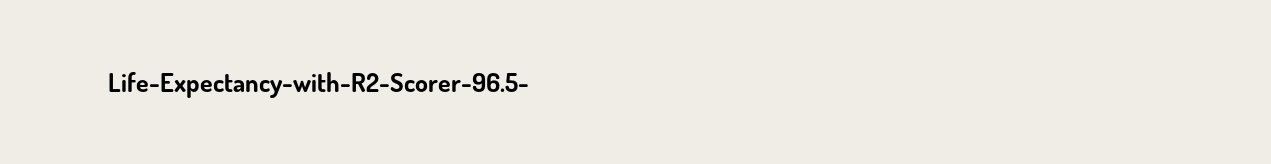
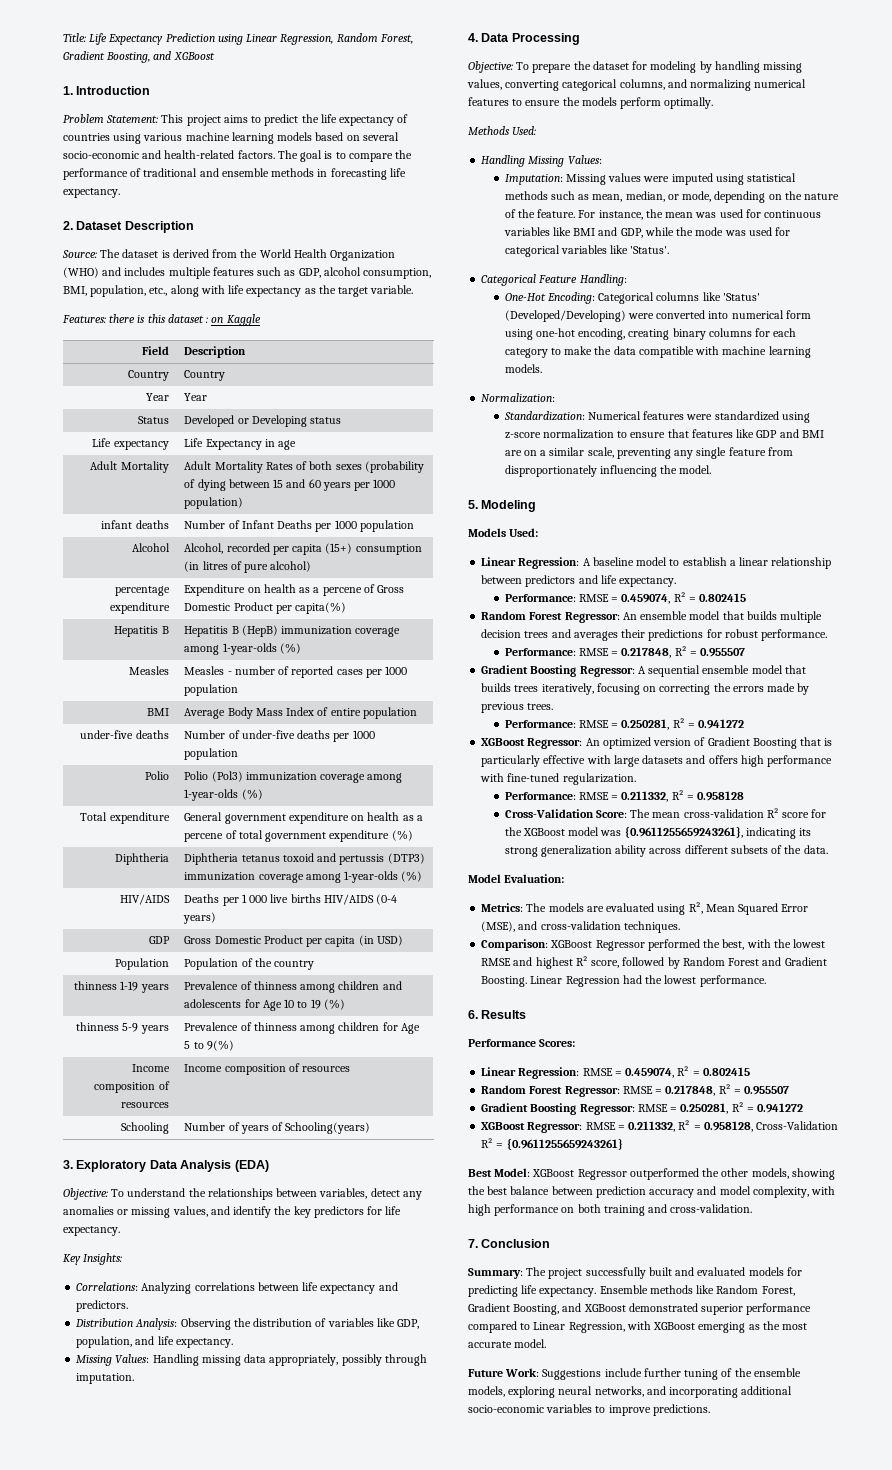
[108,72,529,98] Life-Expectancy-with-R2-Scorer-96.5- -> [63,33,413,45] [63,51,215,63] [63,86,151,95] [63,114,409,126] [63,132,399,144] [63,150,413,162] [63,168,406,180] [63,188,120,198] [63,221,194,233] [62,249,396,261] [63,267,432,279] [63,285,414,297] [62,314,261,326] [141,346,169,355] [184,346,247,358] [127,370,169,381] [184,370,226,381] [145,393,169,401] [184,393,208,401] [137,416,169,424] [184,415,342,427] [92,438,169,450] [184,438,297,450] [90,461,169,473] [184,461,424,473] [184,479,396,491] [184,497,244,509] [101,520,169,529] [184,520,414,532] [131,543,170,552] [184,543,422,555] [184,561,312,573] [114,586,170,596] [109,602,170,614] [184,584,405,596] [184,602,347,614] [114,626,169,637] [184,625,401,637] [184,643,301,655] [128,666,169,675] [184,666,408,678] [184,684,239,696] [146,708,169,716] [184,707,417,719] [80,730,169,739] [184,730,375,742] [184,748,239,760] [144,771,169,780] [184,771,403,783] [184,789,263,801] [80,812,170,824] [184,812,423,824] [184,830,413,842] [114,853,169,865] [184,853,425,865] [184,871,423,883] [119,894,170,905] [184,894,398,906] [183,912,217,924] [148,936,170,944] [184,935,403,947] [114,958,169,970] [184,958,315,970] [74,981,169,993] [184,981,402,993] [184,999,345,1011] [76,1022,169,1034] [184,1022,420,1034] [184,1040,234,1051] [131,1064,170,1072] [94,1081,170,1093] [120,1102,169,1108] [184,1063,351,1075] [120,1122,169,1134] [184,1122,371,1134] [63,1160,269,1172] [63,1188,422,1200] [63,1206,402,1218] [63,1226,120,1236] [63,1253,123,1265] [76,1282,398,1294] [76,1300,129,1312] [75,1318,420,1330] [76,1336,233,1348] [76,1354,427,1366] [76,1373,135,1384] [468,33,580,45] [468,61,803,73] [467,79,807,91] [468,97,714,109] [468,126,537,135] [481,155,602,167] [504,173,797,185] [504,191,840,203] [504,209,822,220] [503,227,791,238] [504,245,670,257] [481,274,627,286] [504,292,760,304] [504,310,811,322] [504,328,797,340] [504,346,811,358] [504,364,542,373] [481,393,556,403] [503,411,810,423] [504,429,824,439] [504,447,793,459] [504,465,712,477] [468,500,537,512] [468,528,539,537] [481,557,832,569] [481,575,677,587] [504,592,747,604] [481,611,823,623] [481,629,828,641] [504,646,746,658] [481,665,806,677] [481,683,810,695] [481,702,554,713] [504,718,745,730] [481,737,833,749] [481,755,833,767] [480,773,636,785] [504,790,745,802] [504,808,827,818] [504,826,812,839] [504,845,828,857] [468,874,565,883] [481,902,809,915] [481,921,680,933] [481,939,826,951] [481,956,827,969] [481,975,766,987] [468,1010,527,1019] [468,1039,576,1047] [481,1066,750,1079] [481,1084,790,1097] [481,1102,804,1115] [481,1120,839,1133] [481,1138,623,1150] [468,1168,835,1180] [468,1186,836,1198] [468,1204,753,1216] [468,1239,551,1248] [468,1267,802,1279] [468,1285,795,1297] [468,1303,812,1315] [468,1321,808,1333] [468,1339,547,1348] [468,1368,801,1380] [468,1386,793,1398] [468,1404,710,1416] Title: Life Expectancy Prediction using Linear Regression, Random Forest, Gradient Boosting, and XGBoost // 1. Introduction // Problem Statement: This project aims to predict the life expectancy of countries using various machine learning models based on several socio-economic and health-related factors. The goal is to compare the performance of traditional and ensemble methods in forecasting life expectancy. // 2. Dataset Description // Source: The dataset is derived from the World Health Organization (WHO) and includes multiple features such as GDP, alcohol consumption, BMI, population, etc., along with life expectancy as the target variable. // Features: there is this dataset : on Kaggle // Field | Description // Country | Country // Year | Year // Status | Developed or Developing status // Life expectancy | Life Expectancy in age // Adult Mortality | Adult Mortality Rates of both sexes (probability of dying between 15 and 60 years per 1000 population) // infant deaths | Number of Infant Deaths per 1000 population // Alcohol | Alcohol, recorded per capita (15+) consumption (in litres of pure alcohol) // percentage expenditure | Expenditure on health as a percene of Gross Domestic Product per capita(%) // Hepatitis B | Hepatitis B (HepB) immunization coverage among 1-year-olds (%) // Measles | Measles - number of reported cases per 1000 population // BMI | Average Body Mass Index of entire population // under-five deaths | Number of under-five deaths per 1000 population // Polio | Polio (Pol3) immunization coverage among 1-year-olds (%) // Total expenditure | General government expenditure on health as a percene of total government expenditure (%) // Diphtheria | Diphtheria tetanus toxoid and pertussis (DTP3) immunization coverage among 1-year-olds (%) // HIV/AIDS | Deaths per 1 000 live births HIV/AIDS (0-4 years) // GDP | Gross Domestic Product per capita (in USD) // Population | Population of the country // thinness 1-19 years | Prevalence of thinness among children and adolescents for Age 10 to 19 (%) // thinness 5-9 years | Prevalence of thinness among children for Age 5 to 9(%) // Income composition of resources | Income composition of resources // Schooling | Number of years of Schooling(years) // 3. Exploratory Data Analysis (EDA) // Objective: To understand the relationships between variables, detect any anomalies or missing values, and identify the key predictors for life expectancy. // Key Insights: // Correlations: Analyzing correlations between life expectancy and predictors. // Distribution Analysis: Observing the distribution of variables like GDP, population, and life expectancy. // Missing Values: Handling missing data appropriately, possibly through imputation. // 4. Data Processing // Objective: To prepare the dataset for modeling by handling missing values, converting categorical columns, and normalizing numerical features to ensure the models perform optimally. // Methods Used: // Handling Missing Values: // Imputation: Missing values were imputed using statistical methods such as mean, median, or mode, depending on the nature of the feature. For instance, the mean was used for continuous variables like BMI and GDP, while the mode was used for categorical variables like 'Status'. // Categorical Feature Handling: // One-Hot Encoding: Categorical columns like 'Status' (Developed/Developing) were converted into numerical form using one-hot encoding, creating binary columns for each category to make the data compatible with machine learning models. // Normalization: // Standardization: Numerical features were standardized using z-score normalization to ensure that features like GDP and BMI are on a similar scale, preventing any single feature from disproportionately influencing the model. // 5. Modeling // Models Used: // Linear Regression: A baseline model to establish a linear relationship between predictors and life expectancy. // Performance: RMSE = 0.459074, R² = 0.802415 // Random Forest Regressor: An ensemble model that builds multiple decision trees and averages their predictions for robust performance. // Performance: RMSE = 0.217848, R² = 0.955507 // Gradient Boosting Regressor: A sequential ensemble model that builds trees iteratively, focusing on correcting the errors made by previous trees. // Performance: RMSE = 0.250281, R² = 0.941272 // XGBoost Regressor: An optimized version of Gradient Boosting that is particularly effective with large datasets and offers high performance with fine-tuned regularization. // Performance: RMSE = 0.211332, R² = 0.958128 // Cross-Validation Score: The mean cross-validation R² score for the XGBoost model was {0.9611255659243261}, indicating its strong generalization ability across different subsets of the data. // Model Evaluation: // Metrics: The models are evaluated using R², Mean Squared Error (MSE), and cross-validation techniques. // Comparison: XGBoost Regressor performed the best, with the lowest RMSE and highest R² score, followed by Random Forest and Gradient Boosting. Linear Regression had the lowest performance. // 6. Results // Performance Scores: // Linear Regression: RMSE = 0.459074, R² = 0.802415 // Random Forest Regressor: RMSE = 0.217848, R² = 0.955507 // Gradient Boosting Regressor: RMSE = 0.250281, R² = 0.941272 // XGBoost Regressor: RMSE = 0.211332, R² = 0.958128, Cross-Validation R² = {0.9611255659243261} // Best Model: XGBoost Regressor outperformed the other models, showing the best balance between prediction accuracy and model complexity, with high performance on both training and cross-validation. // 7. Conclusion // Summary: The project successfully built and evaluated models for predicting life expectancy. Ensemble methods like Random Forest, Gradient Boosting, and XGBoost demonstrated superior performance compared to Linear Regression, with XGBoost emerging as the most accurate model. // Future Work: Suggestions include further tuning of the ensemble models, exploring neural networks, and incorporating additional socio-economic variables to improve predictions.

